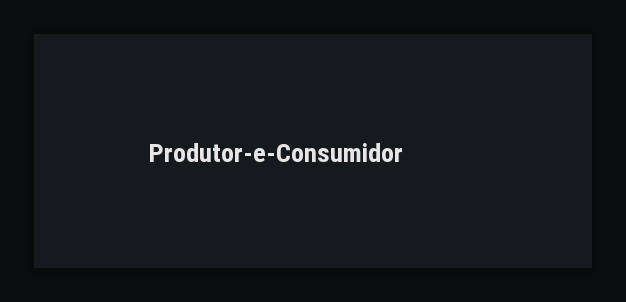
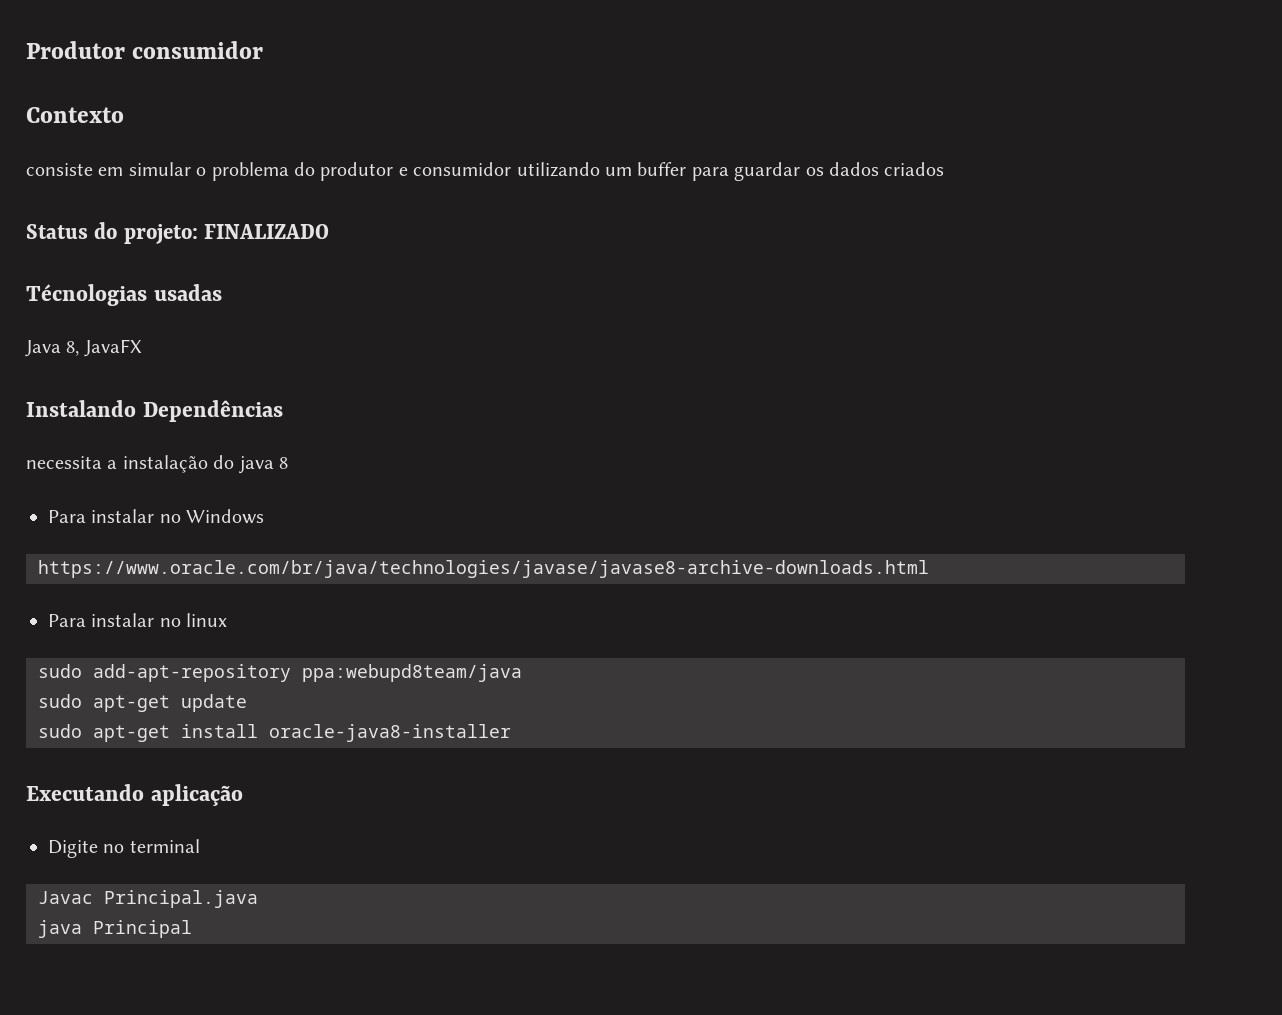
[148,143,403,162] Produtor-e-Consumidor -> [26,41,264,59] [26,107,124,123] [26,162,945,181] [26,222,330,244] [26,284,222,306] [25,339,142,357] [26,400,283,422] [26,455,288,474] [48,509,265,524] [38,560,929,578] [48,613,228,627] [38,664,522,682] [38,694,247,712] [38,724,511,742] [26,784,243,806] [48,839,200,858] [38,890,258,908] [38,920,192,938] Produtor consumidor // Contexto // consiste em simular o problema do produtor e consumidor utilizando um buffer para guardar os dados criados // Status do projeto: FINALIZADO // Técnologias usadas // Java 8, JavaFX // Instalando Dependências // necessita a instalação do java 8 // Para instalar no Windows // https://www.oracle.com/br/java/technologies/javase/javase8-archive-downloads.html // Para instalar no linux // sudo add-apt-repository ppa:webupd8team/java // sudo apt-get update // sudo apt-get install oracle-java8-installer // Executando aplicação // Digite no terminal // Javac Principal.java // java Principal

